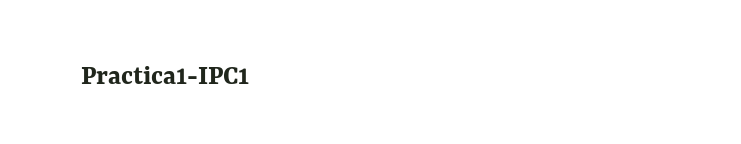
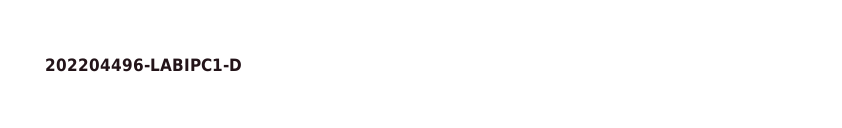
[81,66,249,84] Practica1-IPC1 -> [45,58,242,72] 202204496-LABIPC1-D

